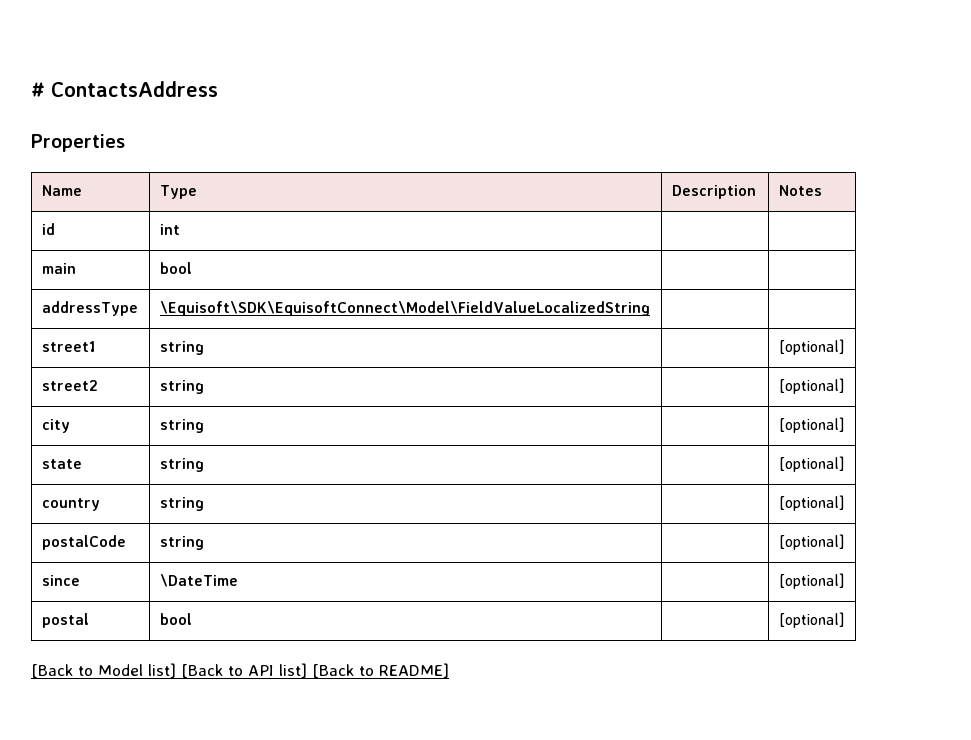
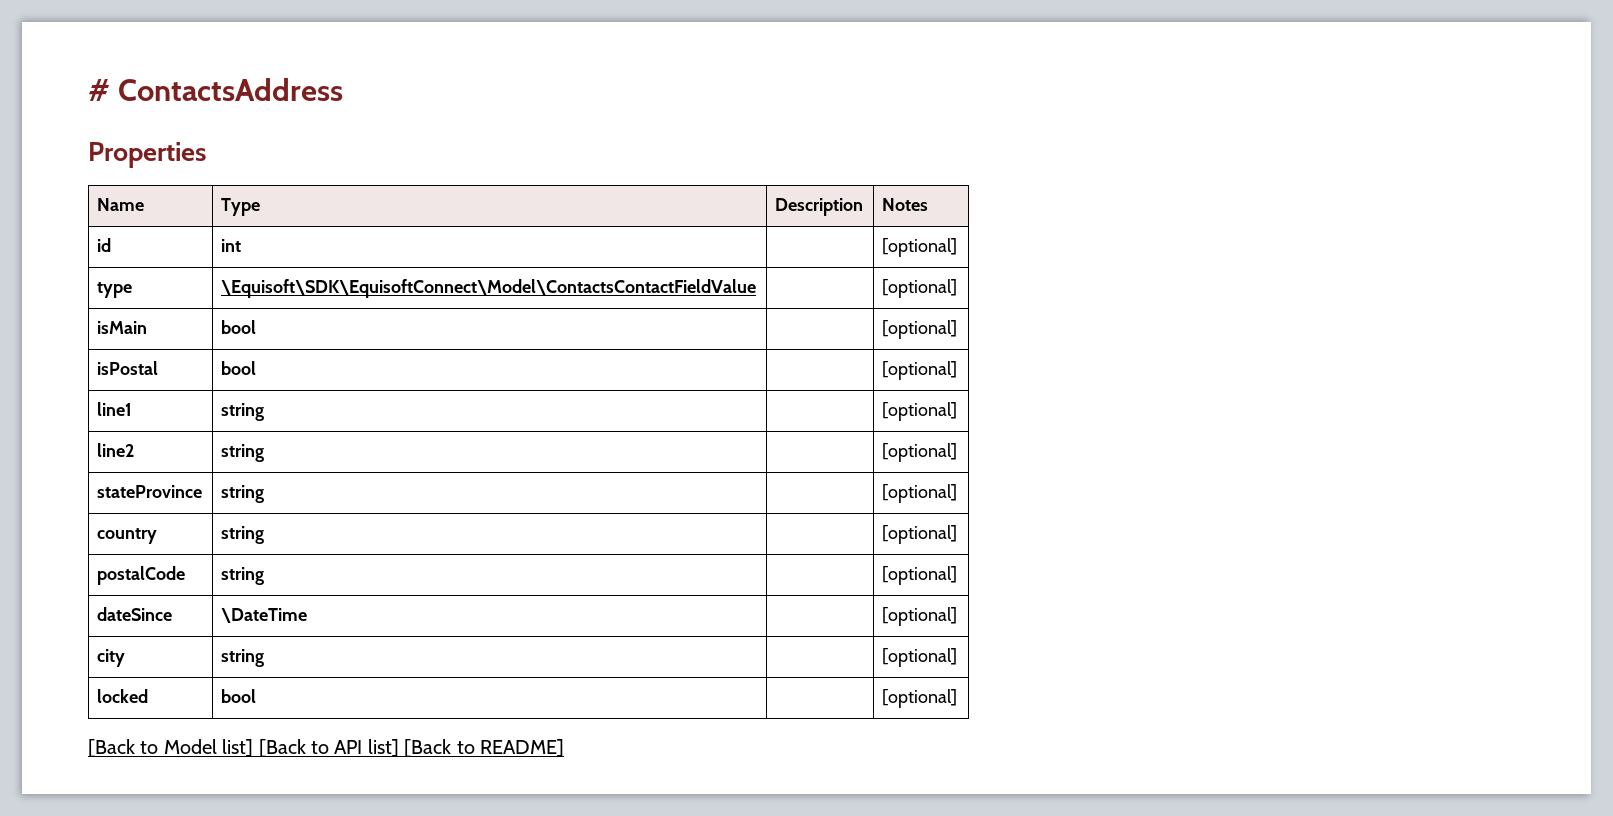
[41,263,76,274] [159,262,192,274] [41,301,138,316] [159,301,650,316] [41,341,95,352] [159,341,204,355] [778,339,844,355] [41,380,98,391] [159,380,204,394] [778,378,844,394] [41,419,70,433] [159,419,204,433] [778,417,844,433] [41,459,82,469] // main | bool | | // addressType | \Equisoft\SDK\EquisoftConnect\Model\FieldValueLocalizedString | | // street1 | string | | [optional] // street2 | string | | [optional] // city | string | | [optional] // state -> [882,238,958,257] [97,282,133,298] [221,279,757,298] [882,279,958,298] [97,321,148,334] [221,320,257,334] [882,320,958,339] [97,361,159,375] [221,361,257,375] [882,361,958,380] [97,402,133,416] [221,403,265,421] [882,402,958,421] [97,443,136,457] [221,444,265,462] [882,443,958,462] [97,485,203,498] [optional] // type | \Equisoft\SDK\EquisoftConnect\Model\ContactsContactFieldValue | | [optional] // isMain | bool | | [optional] // isPostal | bool | | [optional] // line1 | string | | [optional] // line2 | string | | [optional] // stateProvince
[41,575,80,586] since -> [97,607,173,621] dateSince
[41,613,89,628] postal -> [97,649,126,667] [221,649,265,667] [882,648,958,667] [97,689,149,703] city | string | | [optional] // locked

